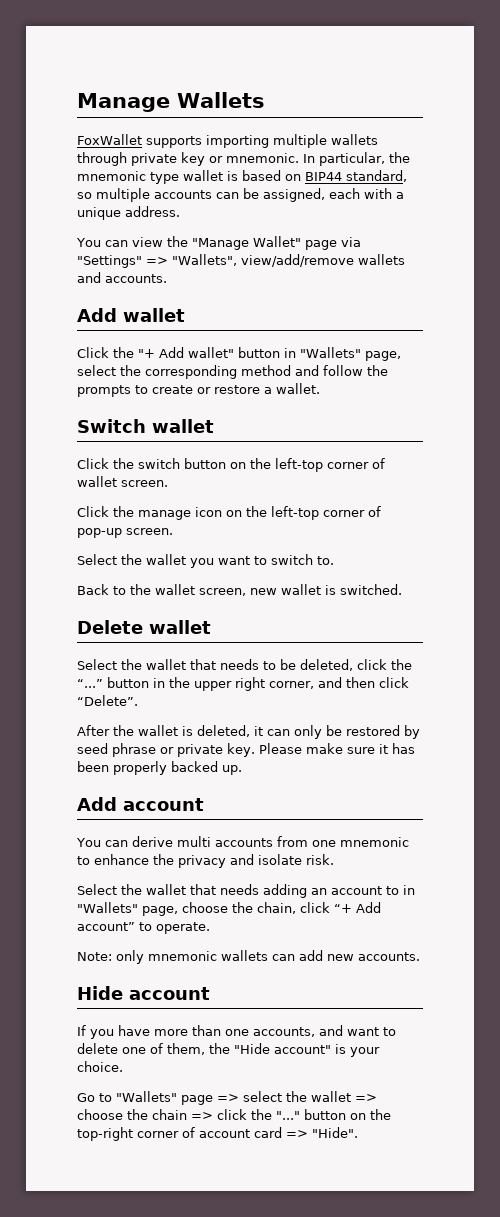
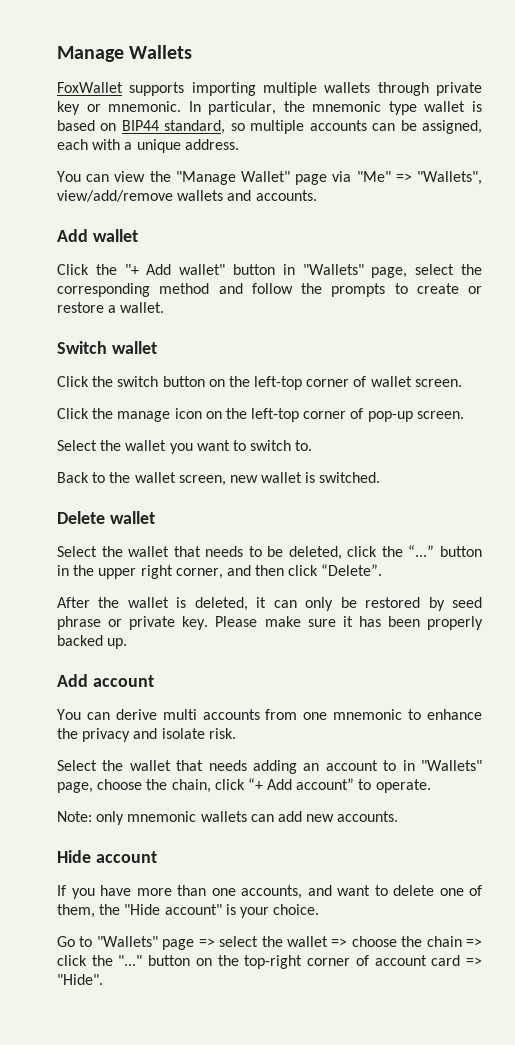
[77,255,142,268] "Settings" -> [356,171,391,182] "Me"

